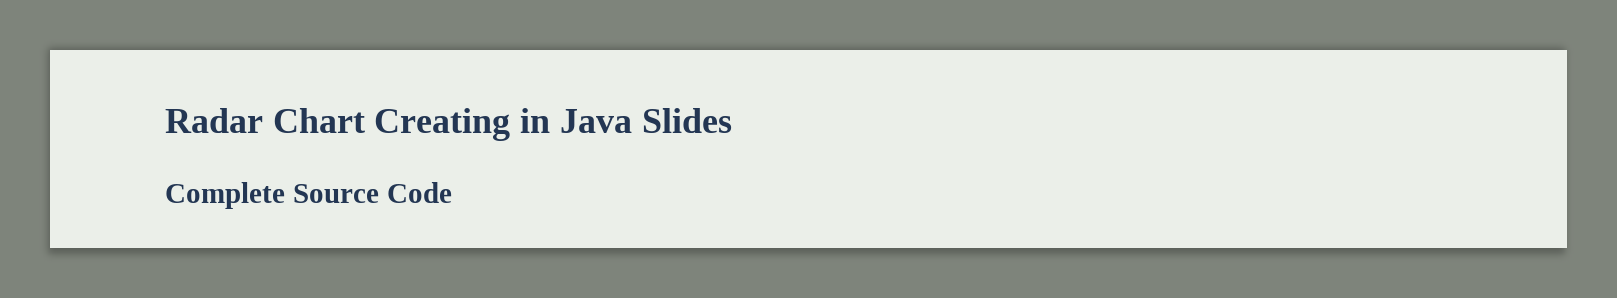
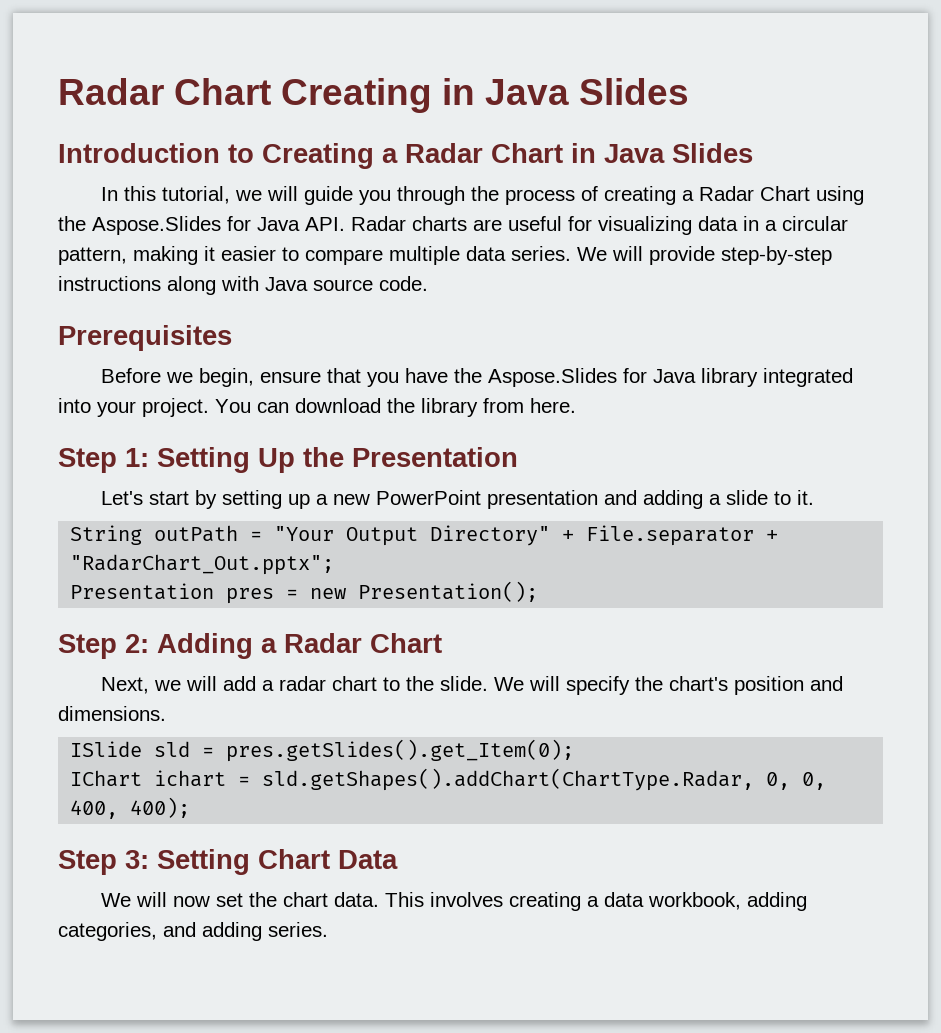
[165,182,452,209] Complete Source Code -> [58,143,753,169] [100,186,864,205] [58,216,848,235] [58,246,832,265] [58,276,428,295] [58,325,232,351] [100,368,853,387] [58,398,576,417] [58,447,518,473] [100,490,814,509] [70,525,779,546] [70,554,335,575] [70,581,539,604] [58,633,442,659] [100,676,843,695] [58,706,166,721] [70,739,575,762] [70,768,827,791] [70,797,191,819] [58,849,398,875] [100,892,807,911] [58,922,328,941] Introduction to Creating a Radar Chart in Java Slides // In this tutorial, we will guide you through the process of creating a Radar Chart using the Aspose.Slides for Java API. Radar charts are useful for visualizing data in a circular pattern, making it easier to compare multiple data series. We will provide step-by-step instructions along with Java source code. // Prerequisites // Before we begin, ensure that you have the Aspose.Slides for Java library integrated into your project. You can download the library from here. // Step 1: Setting Up the Presentation // Let's start by setting up a new PowerPoint presentation and adding a slide to it. // String outPath = "Your Output Directory" + File.separator + "RadarChart_Out.pptx"; // Presentation pres = new Presentation(); // Step 2: Adding a Radar Chart // Next, we will add a radar chart to the slide. We will specify the chart's position and dimensions. // ISlide sld = pres.getSlides().get_Item(0); // IChart ichart = sld.getShapes().addChart(ChartType.Radar, 0, 0, 400, 400); // Step 3: Setting Chart Data // We will now set the chart data. This involves creating a data workbook, adding categories, and adding series.

